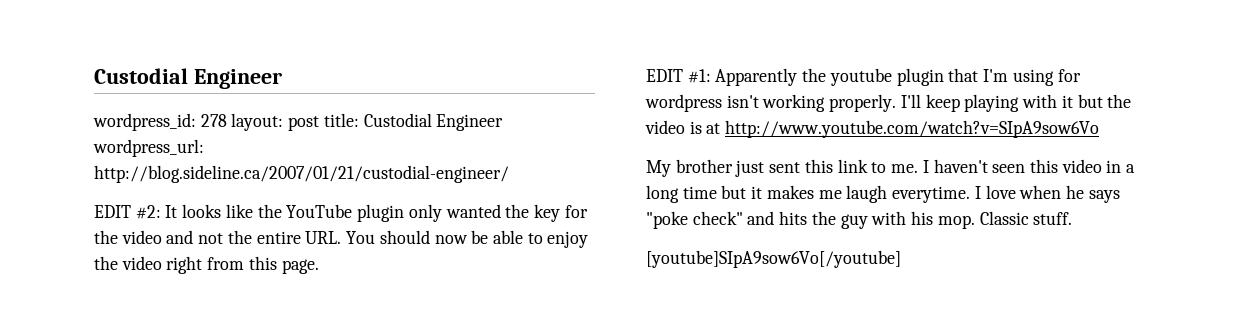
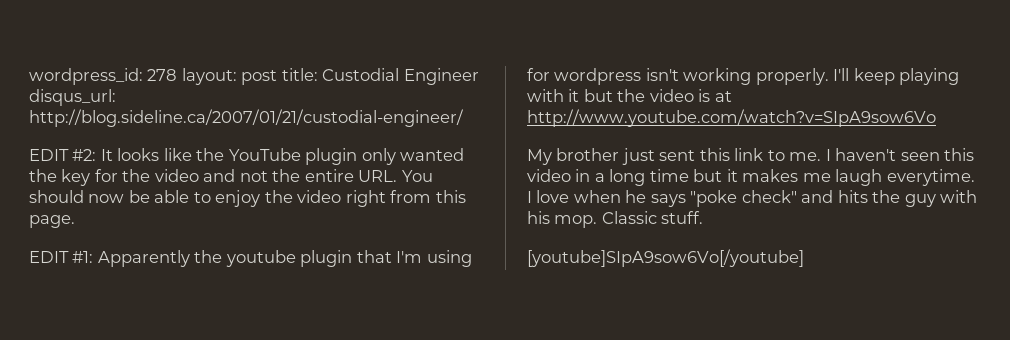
[94,68,282,89] Custodial Engineer // -> (29, 76) none
[93,139,204,157] wordpress_url: -> [29,89,116,106] disqus_url:

